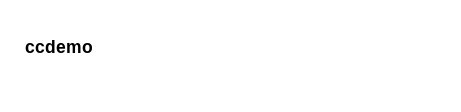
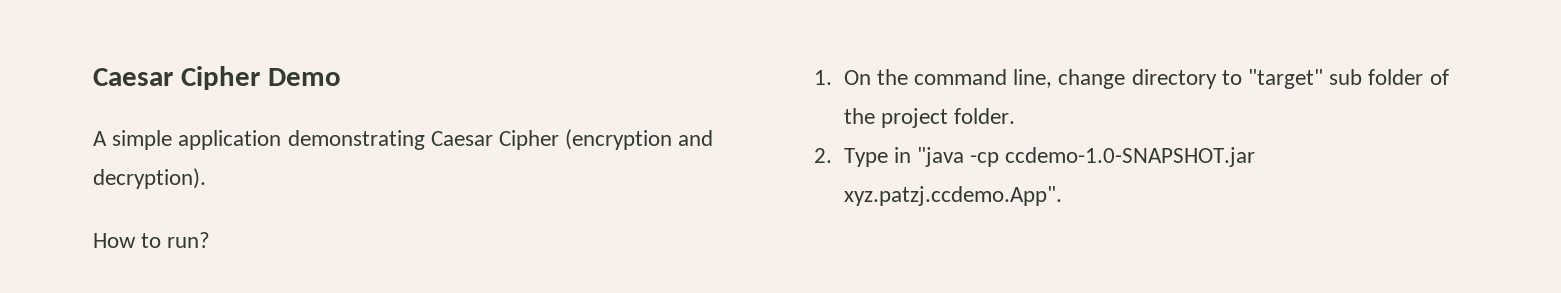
[25,40,93,53] ccdemo -> [93,66,341,90] [93,129,714,150] [93,168,206,189] [93,232,211,248] [814,69,1449,89] [843,108,1015,128] [814,147,1256,167] [843,186,1062,206] Caesar Cipher Demo // A simple application demonstrating Caesar Cipher (encryption and decryption). // How to run? // 1. On the command line, change directory to "target" sub folder of the project folder. // 2. Type in "java -cp ccdemo-1.0-SNAPSHOT.jar xyz.patzj.ccdemo.App".

